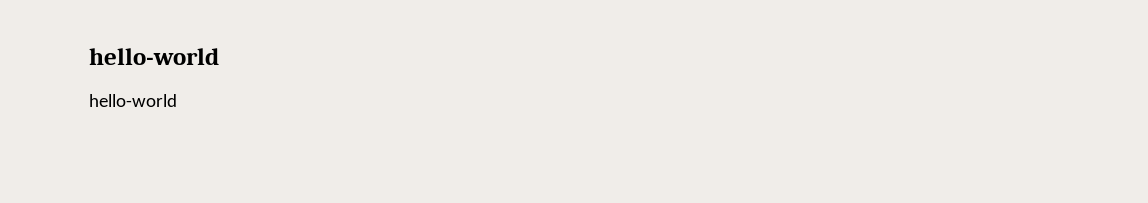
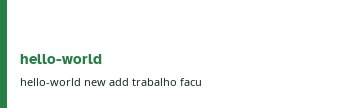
(177, 100) none -> [84,78,202,86] new add trabalho facu

